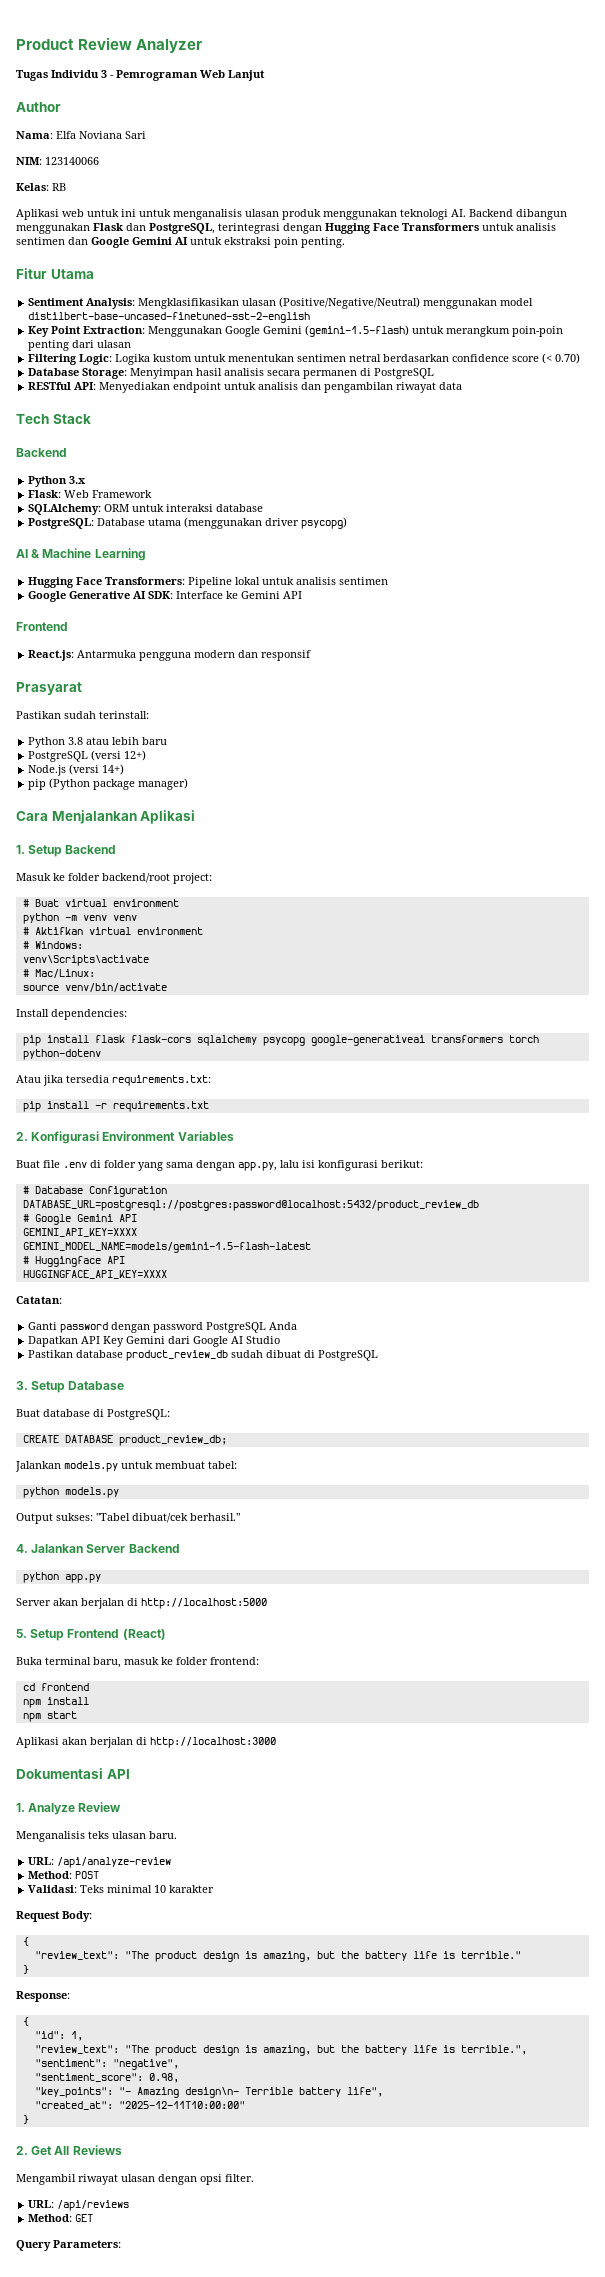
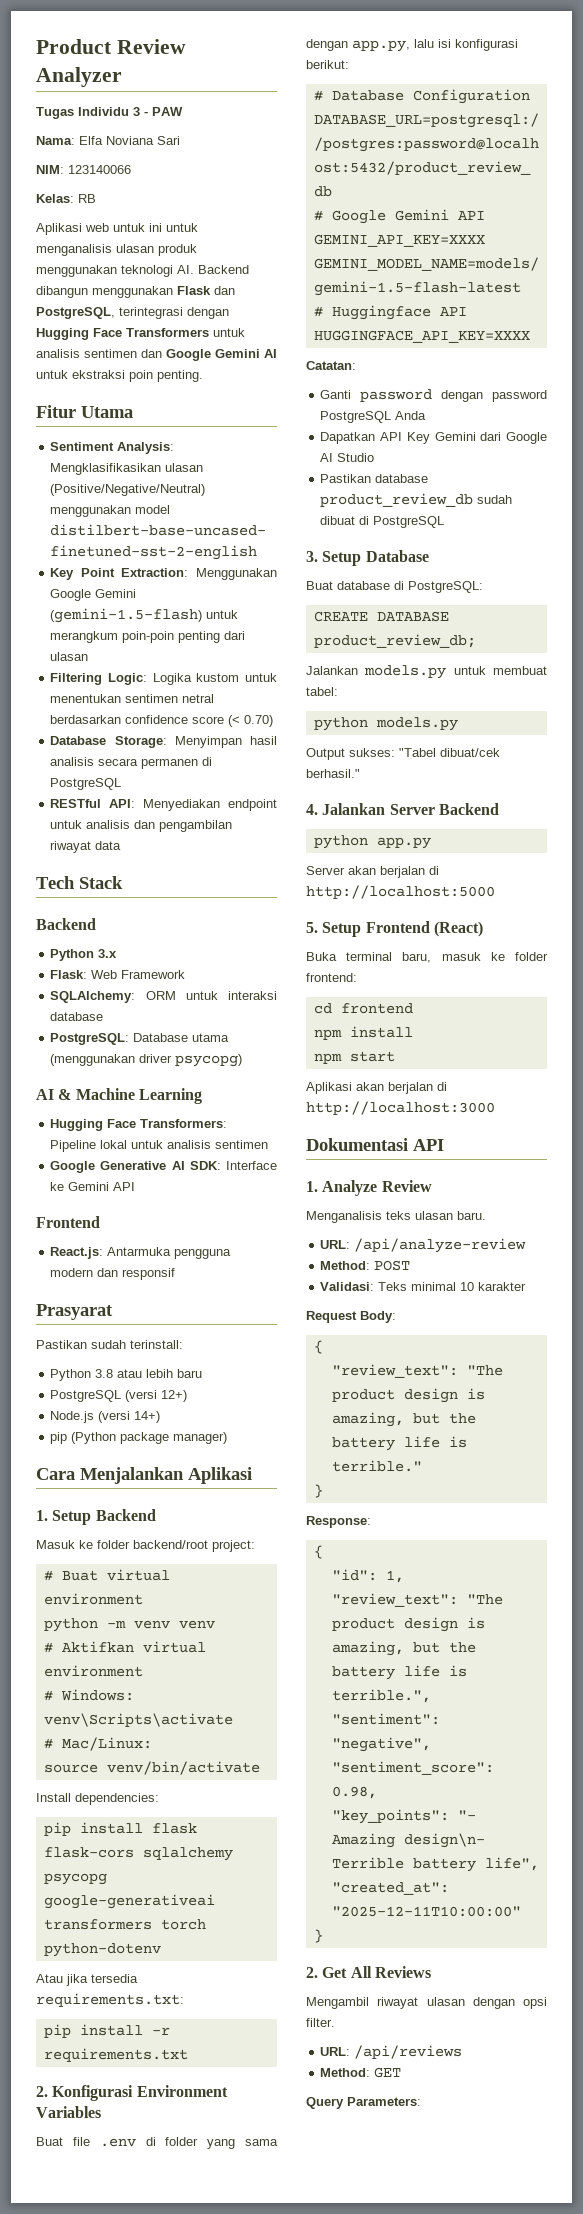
[116,70,265,81] [16,102,61,112] Pemrograman Web Lanjut // Author -> [152,107,183,116] PAW

